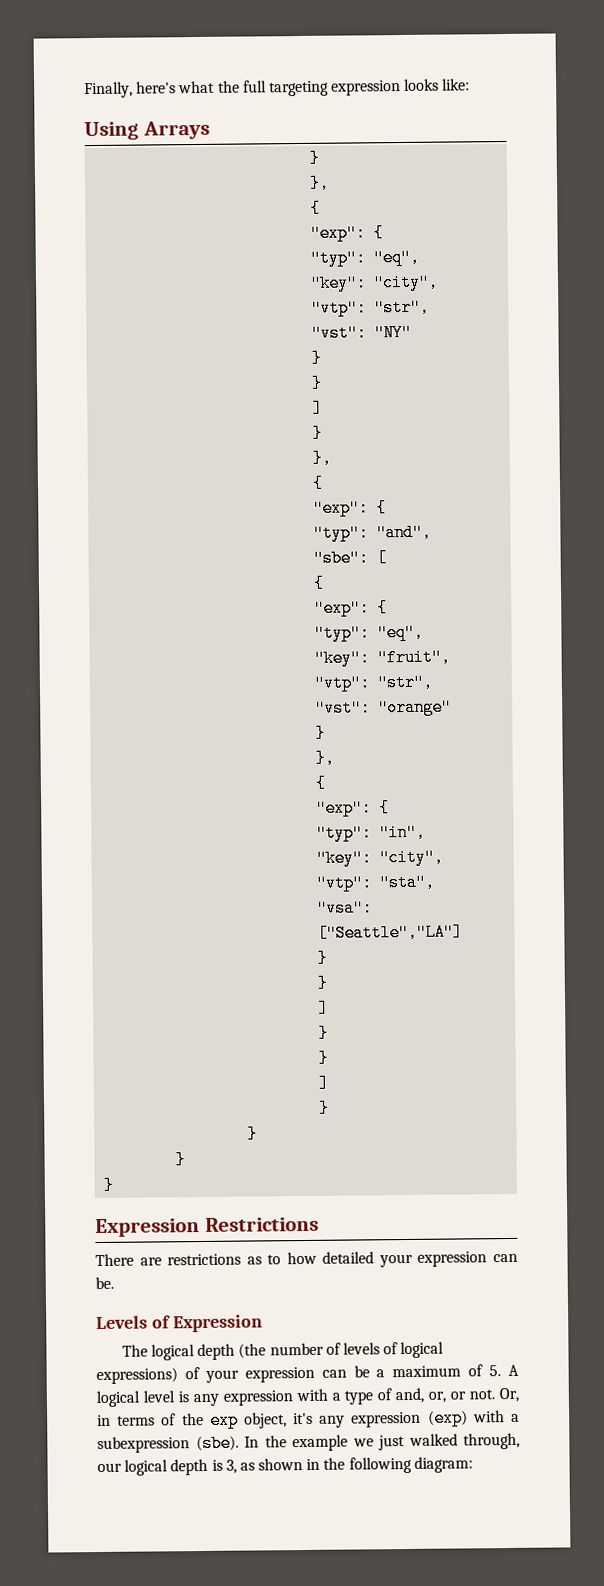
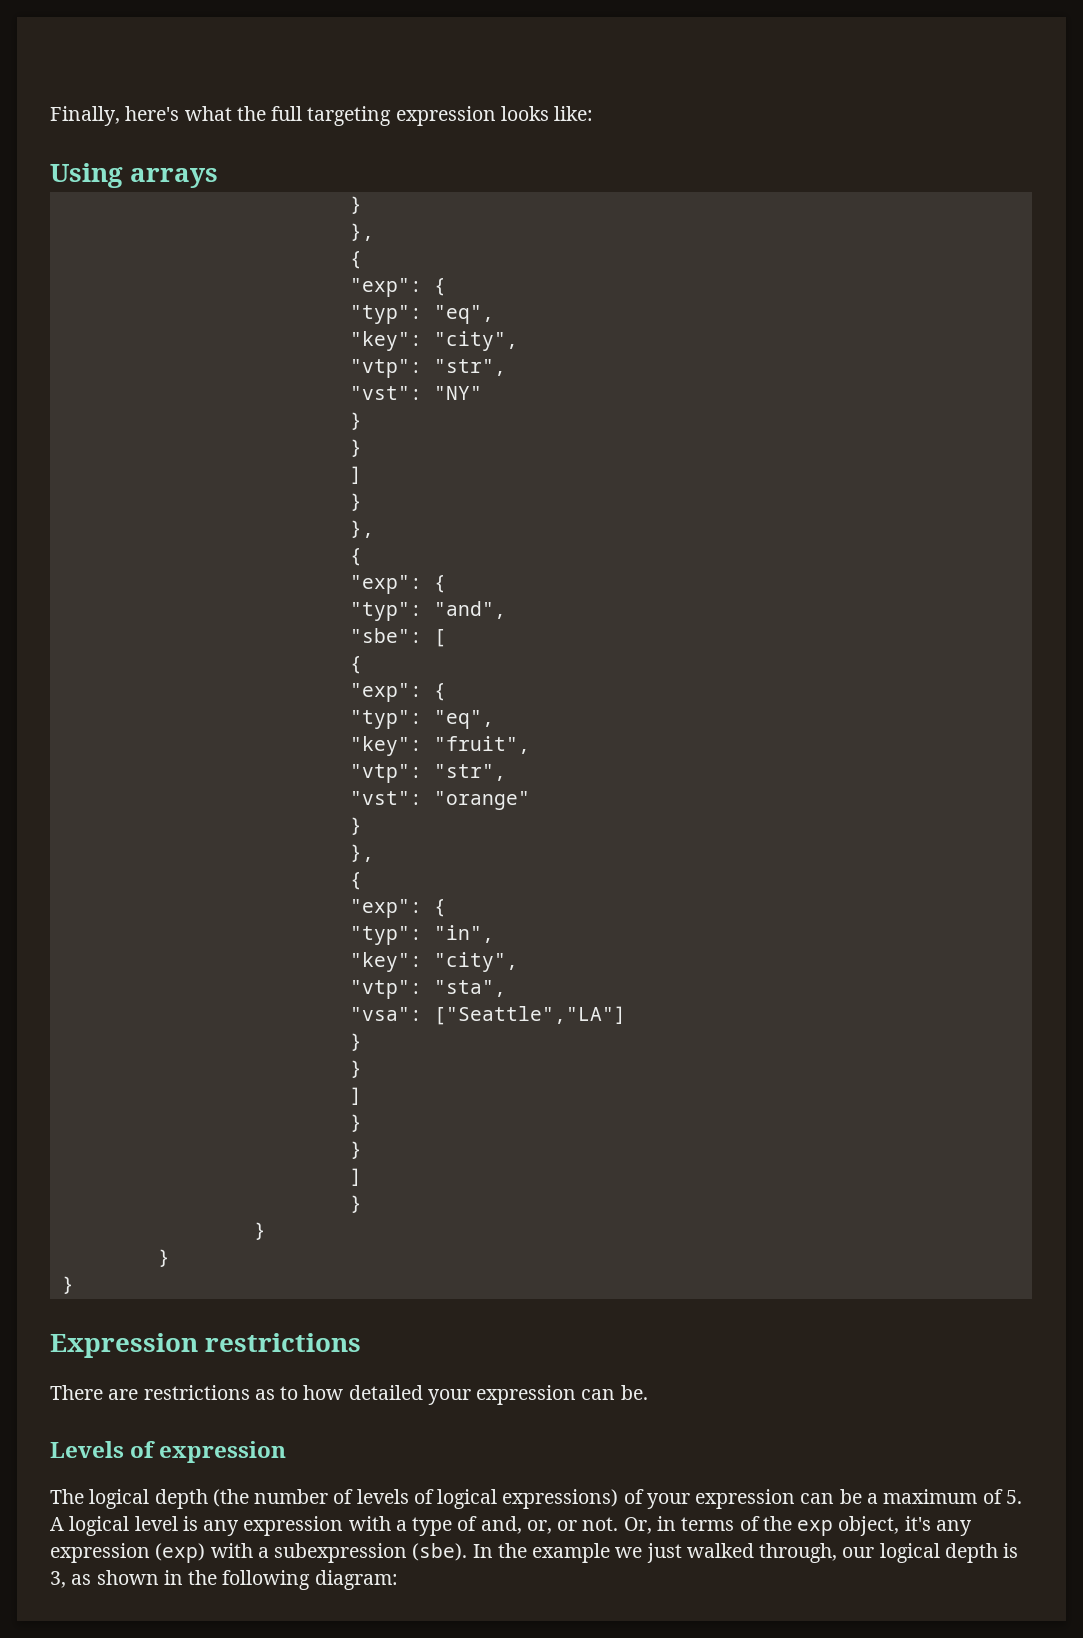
[142,120,210,140] Arrays -> [130,168,219,188] arrays
[204,1216,319,1232] Restrictions -> [205,1333,362,1352] restrictions
[172,1314,263,1333] Expression -> [159,1441,287,1463] expression

